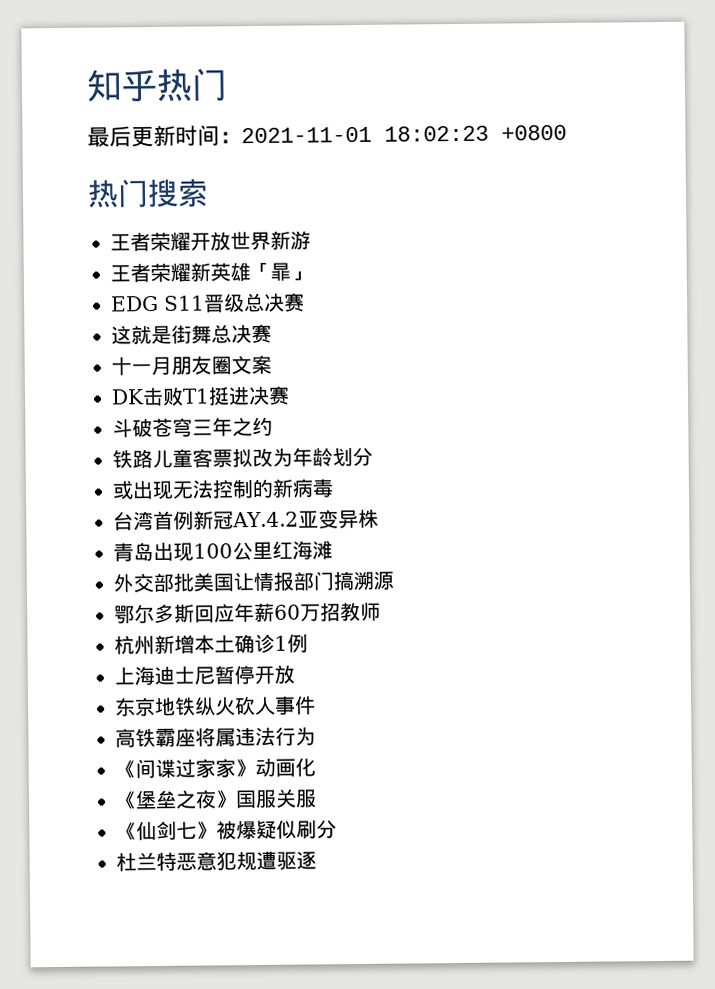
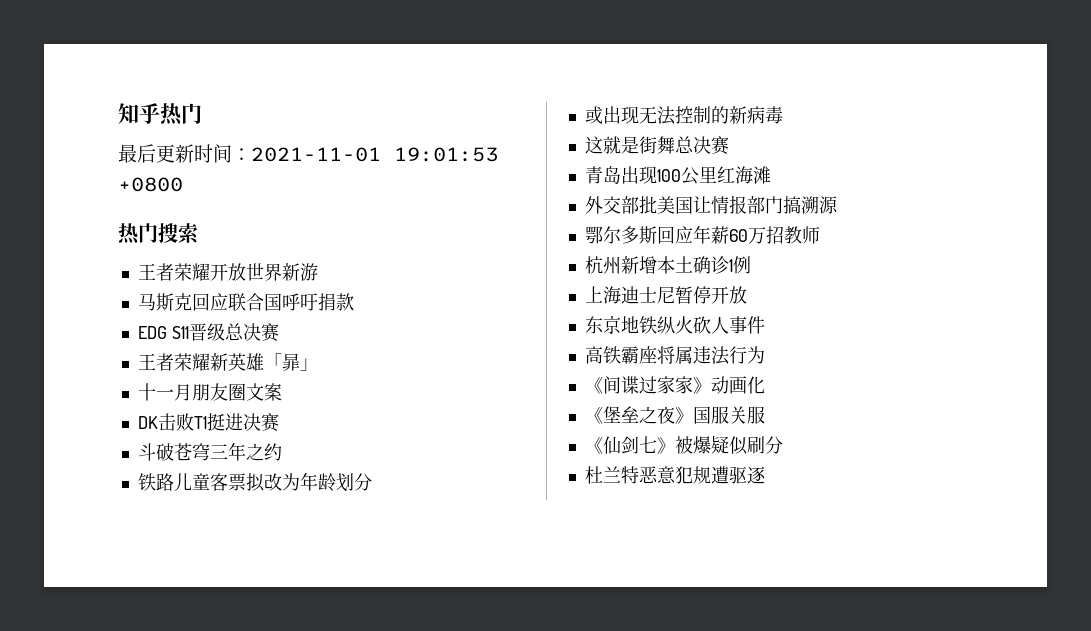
[384,125,489,142] 18:02:23 -> [394,147,498,162] 19:01:53
(311, 240) none -> [137,293,354,311] [137,323,279,342] // 马斯克回应联合国呼吁捐款 // EDG S11晋级总决赛
[111,292,305,313] [111,323,272,345] // EDG S11晋级总决赛 // 这就是街舞总决赛 -> (318, 364) none
[113,508,379,531] 台湾首例新冠AY.4.2亚变异株 -> [584,136,729,155] 这就是街舞总决赛

